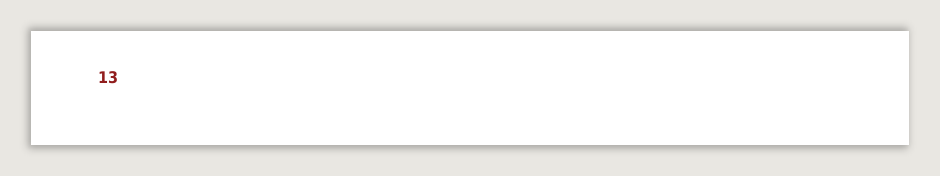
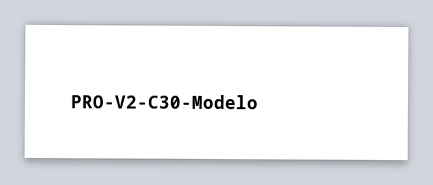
[98,71,118,84] 13 -> [70,94,258,110] PRO-V2-C30-Modelo

